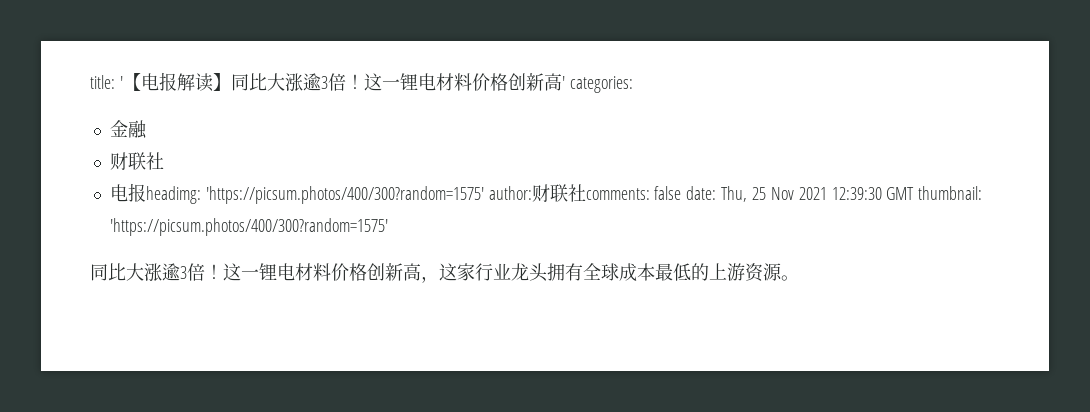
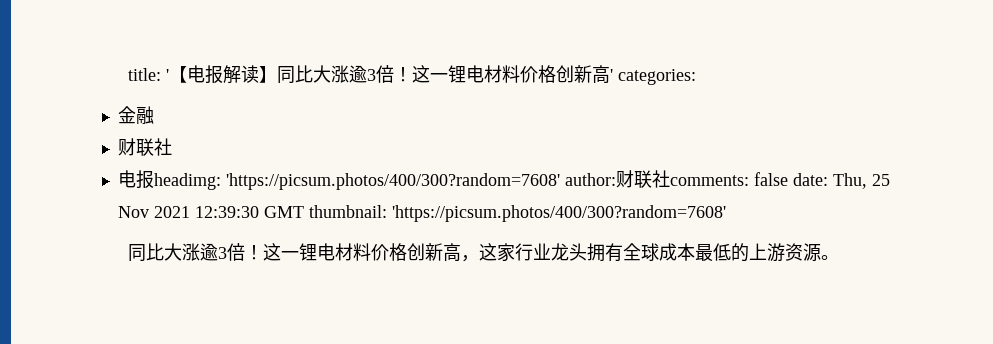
[205,186,484,204] 'https://picsum.photos/400/300?random=1575' -> [225,173,560,190] 'https://picsum.photos/400/300?random=7608'
[109,218,388,236] 'https://picsum.photos/400/300?random=1575' -> [391,205,726,222] 'https://picsum.photos/400/300?random=7608'

